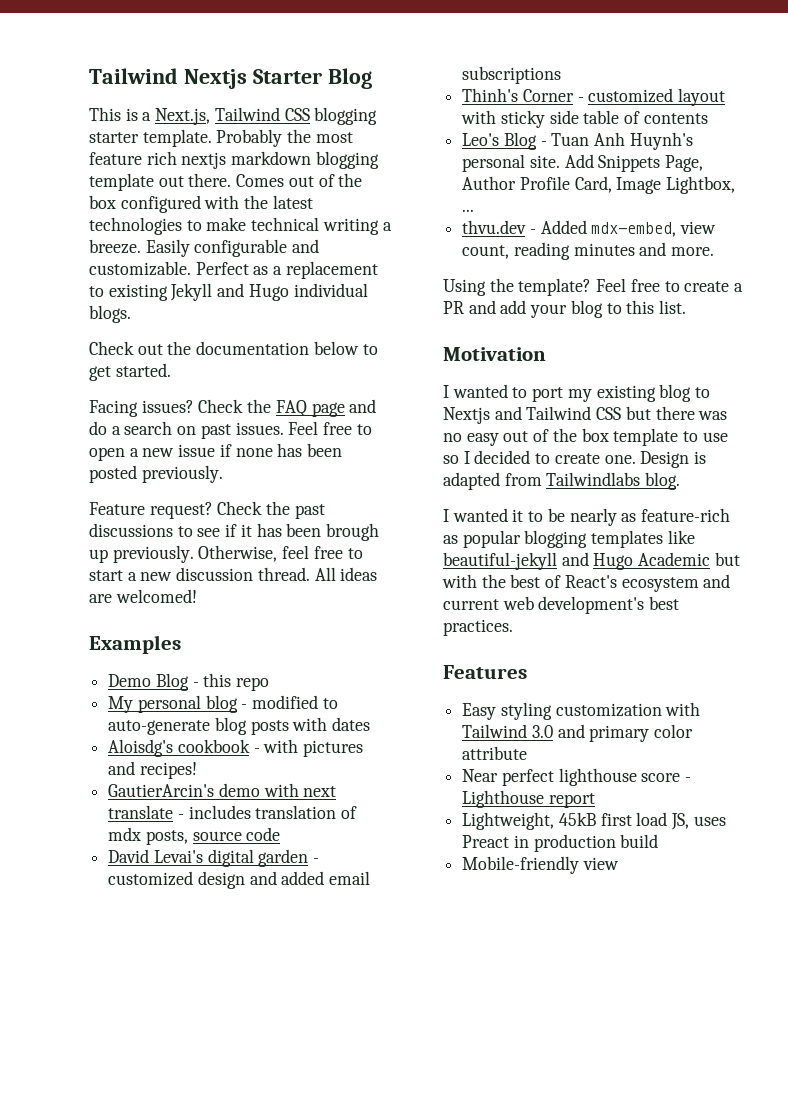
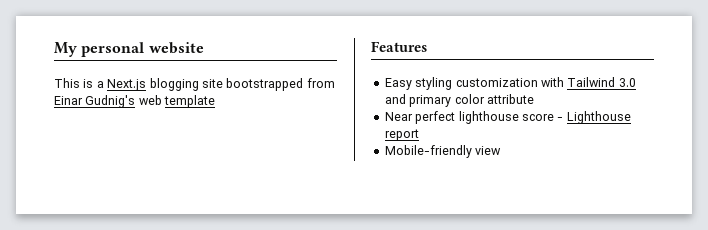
[89,68,372,89] Tailwind Nextjs Starter Blog -> [54,42,204,57] My personal website
[155,107,378,125] [89,129,353,147] [89,151,379,169] [89,173,363,191] [89,195,313,213] [89,217,392,235] [89,239,320,257] [89,261,378,279] [89,283,368,301] [89,305,131,323] [89,341,378,355] [89,363,171,381] [89,399,377,417] [89,421,372,439] [89,443,343,461] [89,465,223,483] [89,501,325,519] [89,523,380,541] [89,545,363,563] [89,567,378,581] [89,589,197,603] [89,635,181,654] [108,673,270,691] [108,695,338,713] [108,717,371,735] [108,739,364,757] [108,761,197,779] [108,783,337,797] [108,805,358,819] [108,827,281,845] [108,849,320,867] [108,871,371,889] [462,66,562,84] [462,88,726,106] [461,110,708,128] [462,132,693,150] [462,154,704,172] [462,176,736,194] [462,209,475,212] [462,220,717,237] [462,242,715,260] [443,278,744,296] [443,300,687,318] [443,347,546,361] [443,384,711,402] [443,406,728,424] [443,428,728,446] [443,450,707,468] [443,472,681,490] [443,508,731,526] [443,530,695,548] [443,552,740,570] [442,574,731,592] [443,596,680,614] [443,619,513,636] Next.js, Tailwind CSS blogging starter template. Probably the most feature rich nextjs markdown blogging template out there. Comes out of the box configured with the latest technologies to make technical writing a breeze. Easily configurable and customizable. Perfect as a replacement to existing Jekyll and Hugo individual blogs. // Check out the documentation below to get started. // Facing issues? Check the FAQ page and do a search on past issues. Feel free to open a new issue if none has been posted previously. // Feature request? Check the past discussions to see if it has been brough up previously. Otherwise, feel free to start a new discussion thread. All ideas are welcomed! // Examples // Demo Blog - this repo // My personal blog - modified to auto-generate blog posts with dates // Aloisdg's cookbook - with pictures and recipes! // GautierArcin's demo with next translate - includes translation of mdx posts, source code // David Levai's digital garden - customized design and added email subscriptions // Thinh's Corner - customized layout with sticky side table of contents // Leo's Blog - Tuan Anh Huynh's personal site. Add Snippets Page, Author Profile Card, Image Lightbox, ... // thvu.dev - Added mdx-embed, view count, reading minutes and more. // Using the template? Feel free to create a PR and add your blog to this list. // Motivation // I wanted to port my existing blog to Nextjs and Tailwind CSS but there was no easy out of the box template to use so I decided to create one. Design is adapted from Tailwindlabs blog. // I wanted it to be nearly as feature-rich as popular blogging templates like beautiful-jekyll and Hugo Academic but with the best of React's ecosystem and current web development's best practices. -> [107,78,335,91] [54,95,216,108] Next.js blogging site bootstrapped from Einar Gudnig's web template
[462,812,726,830] [462,834,659,852] // Lightweight, 45kB first load JS, uses Preact in production build -> (419, 135) none

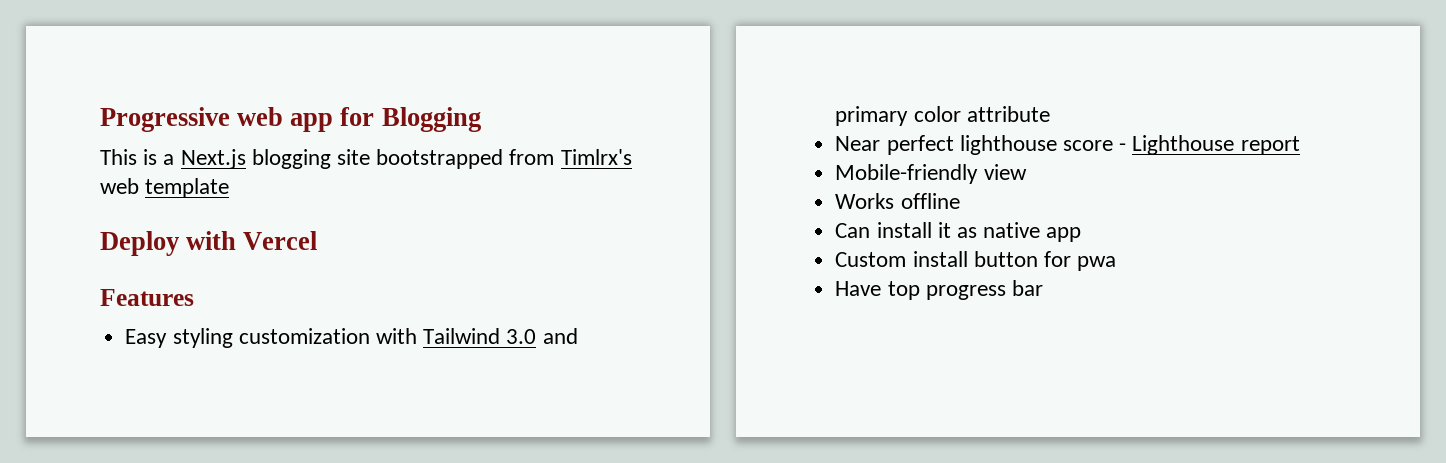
[54,42,204,57] My personal website -> [100,107,481,132] Progressive web app for Blogging
[54,95,136,108] Einar Gudnig's -> [560,149,632,165] Timlrx's
(216, 101) none -> [100,231,318,256] // Deploy with Vercel
(502, 150) none -> [835,193,960,209] [835,222,1082,242] [835,251,1117,271] [835,280,1043,300] // Works offline // Can install it as native app // Custom install button for pwa // Have top progress bar

